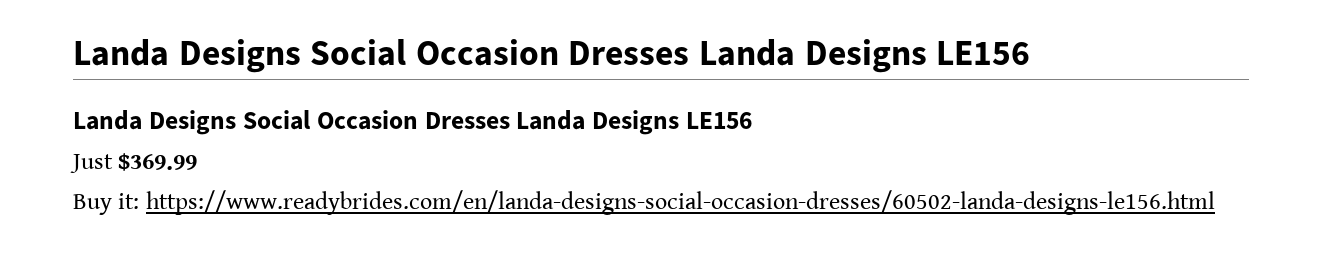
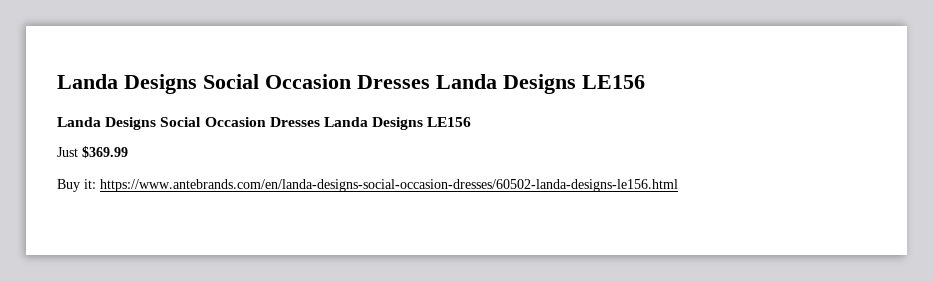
[145,190,1215,215] https://www.readybrides.com/en/landa-designs-social-occasion-dresses/60502-landa-designs-le156.html -> [100,179,678,192] https://www.antebrands.com/en/landa-designs-social-occasion-dresses/60502-landa-designs-le156.html

